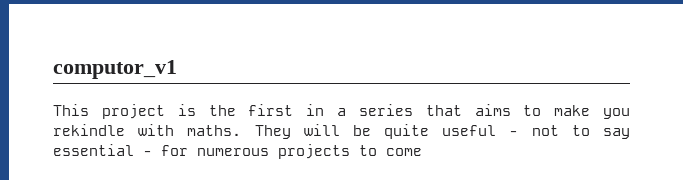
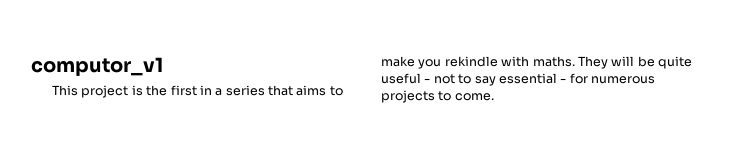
[386,148,422,156] come -> [454,93,494,101] come.

